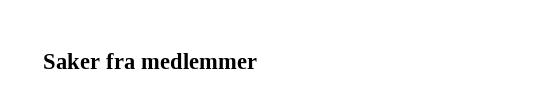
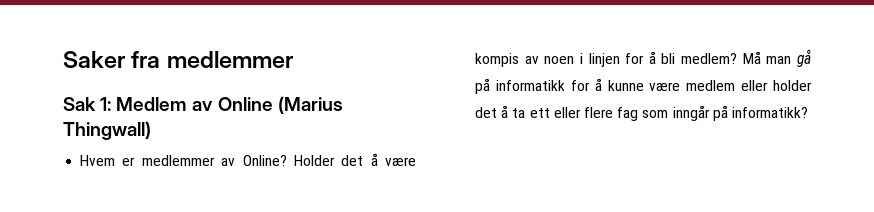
(258, 61) none -> [63,96,343,114] [63,121,151,140] [80,153,416,166] [475,49,811,67] [475,78,812,94] [475,105,808,121] // Sak 1: Medlem av Online (Marius Thingwall) // Hvem er medlemmer av Online? Holder det å være kompis av noen i linjen for å bli medlem? Må man gå på informatikk for å kunne være medlem eller holder det å ta ett eller flere fag som inngår på informatikk?

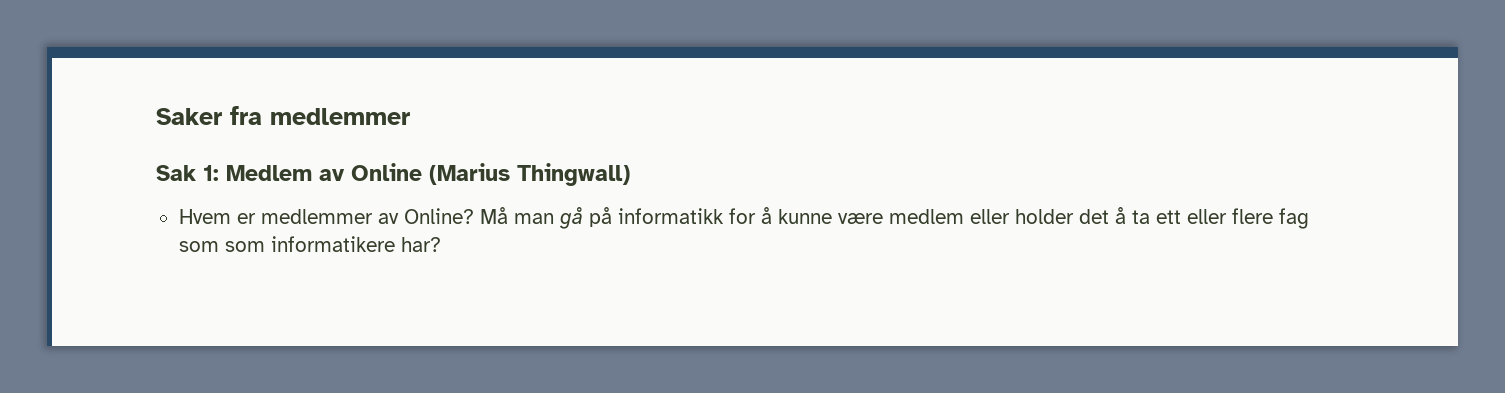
[293,153,416,166] [475,51,738,67] Holder det å være kompis av noen i linjen for å bli medlem? -> (474, 216) none
[672,105,808,121] inngår på informatikk? -> [224,236,441,252] som informatikere har?

